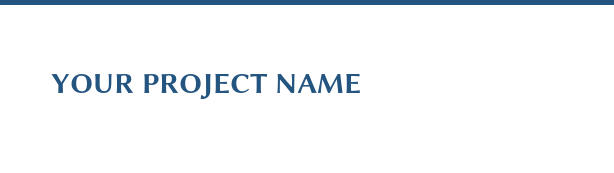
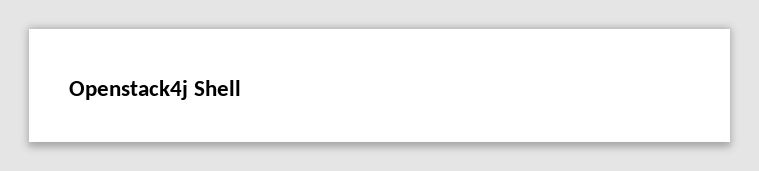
[51,73,361,99] YOUR PROJECT NAME -> [69,80,242,100] Openstack4j Shell

